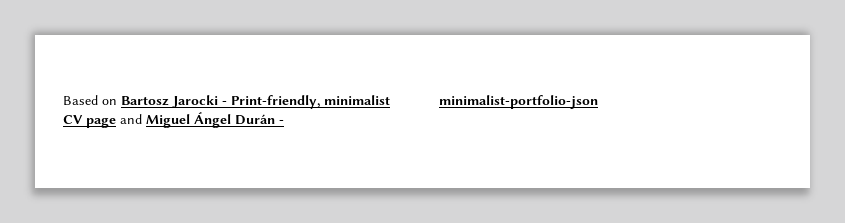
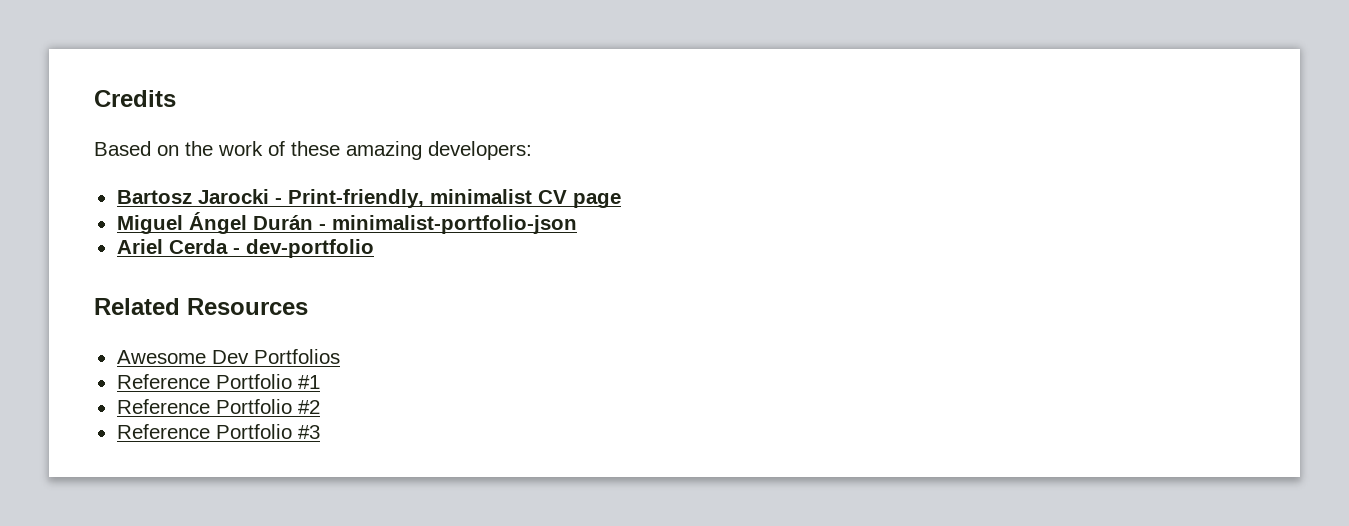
(63, 100) none -> [94,90,176,107] Credits //
(117, 102) none -> [185,141,532,160] the work of these amazing developers: //
[120,114,142,124] and -> (621, 200) //
(598, 102) none -> [116,239,374,258] [94,298,308,315] [116,349,340,364] [116,374,320,389] [116,399,320,414] [116,424,320,439] // Ariel Cerda - dev-portfolio // Related Resources // Awesome Dev Portfolios // Reference Portfolio #1 // Reference Portfolio #2 // Reference Portfolio #3

